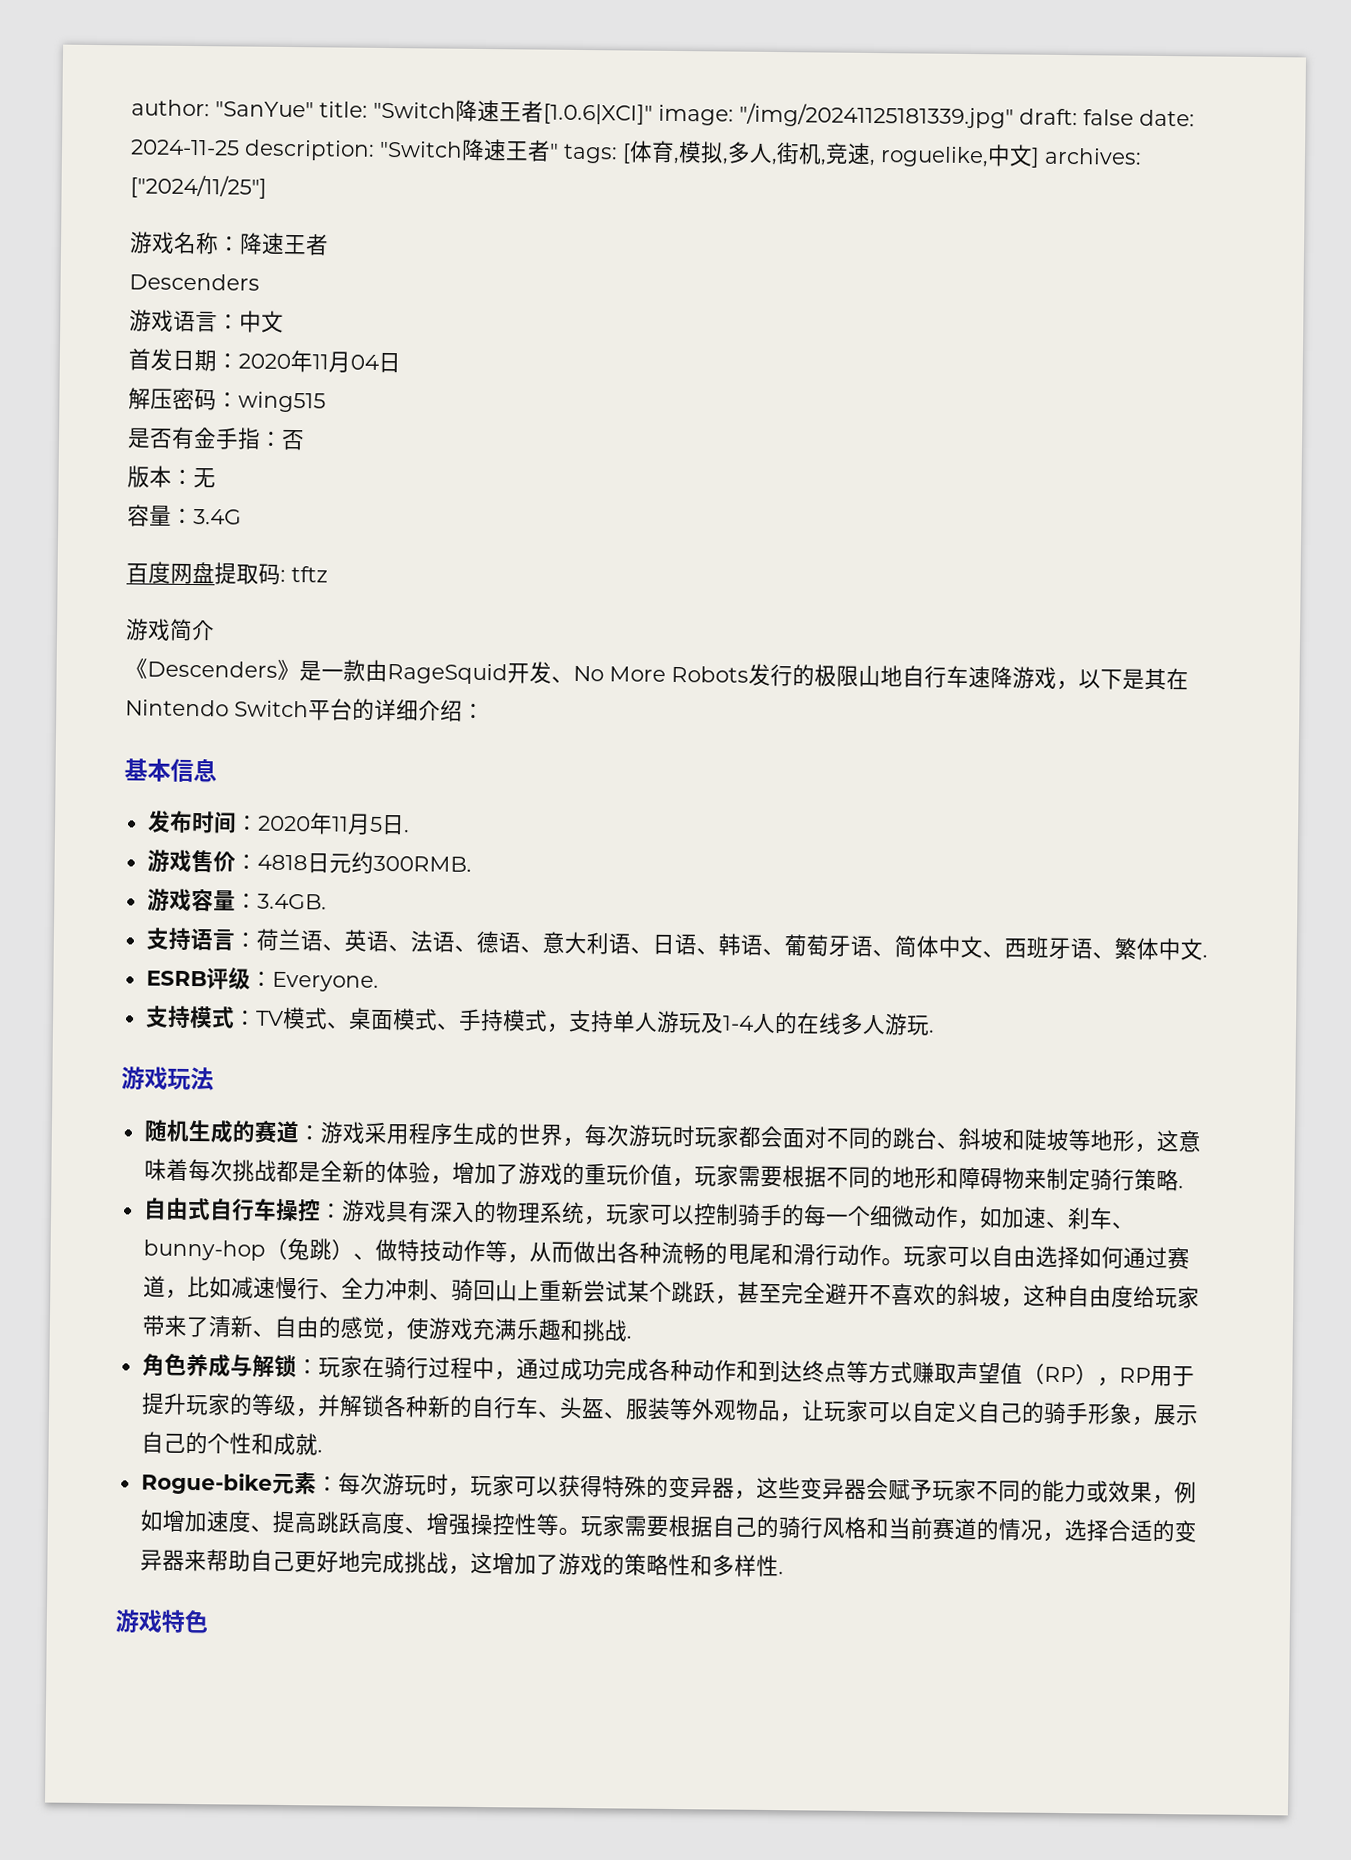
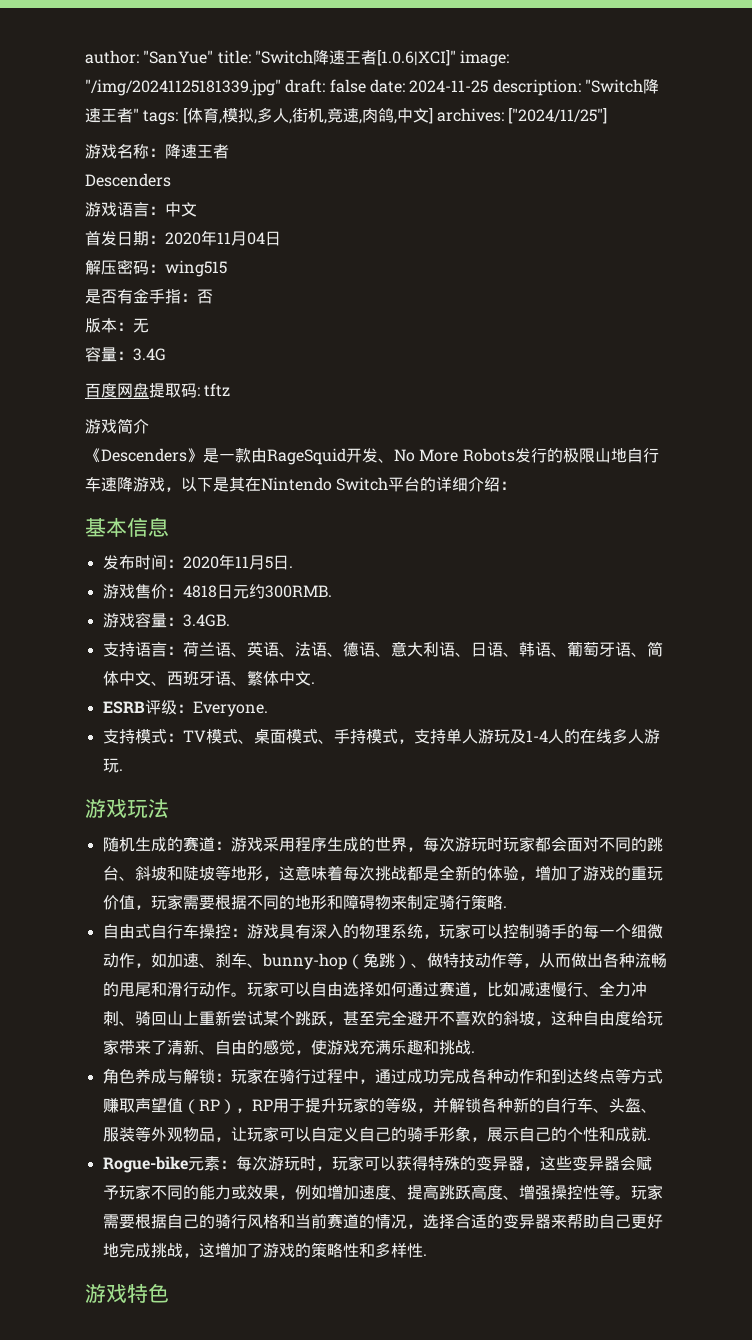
[880,146,989,168] roguelike, -> [361,108,397,124] 肉鸽,

